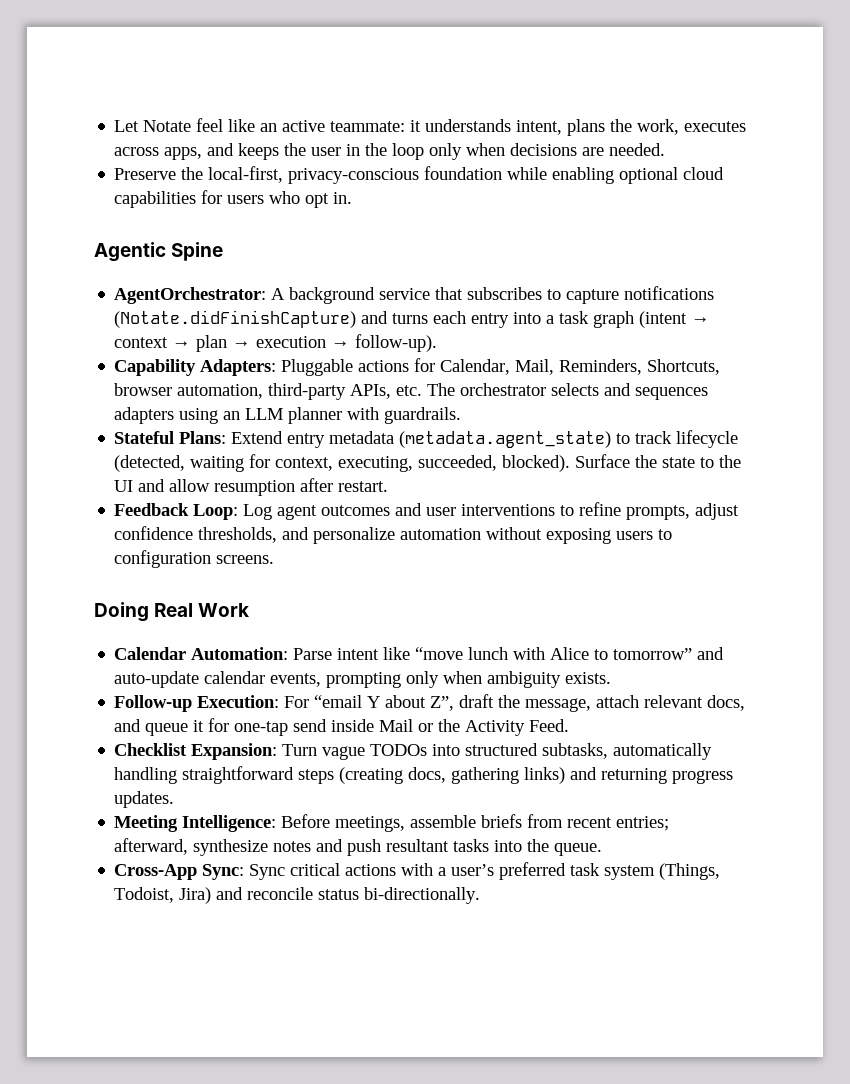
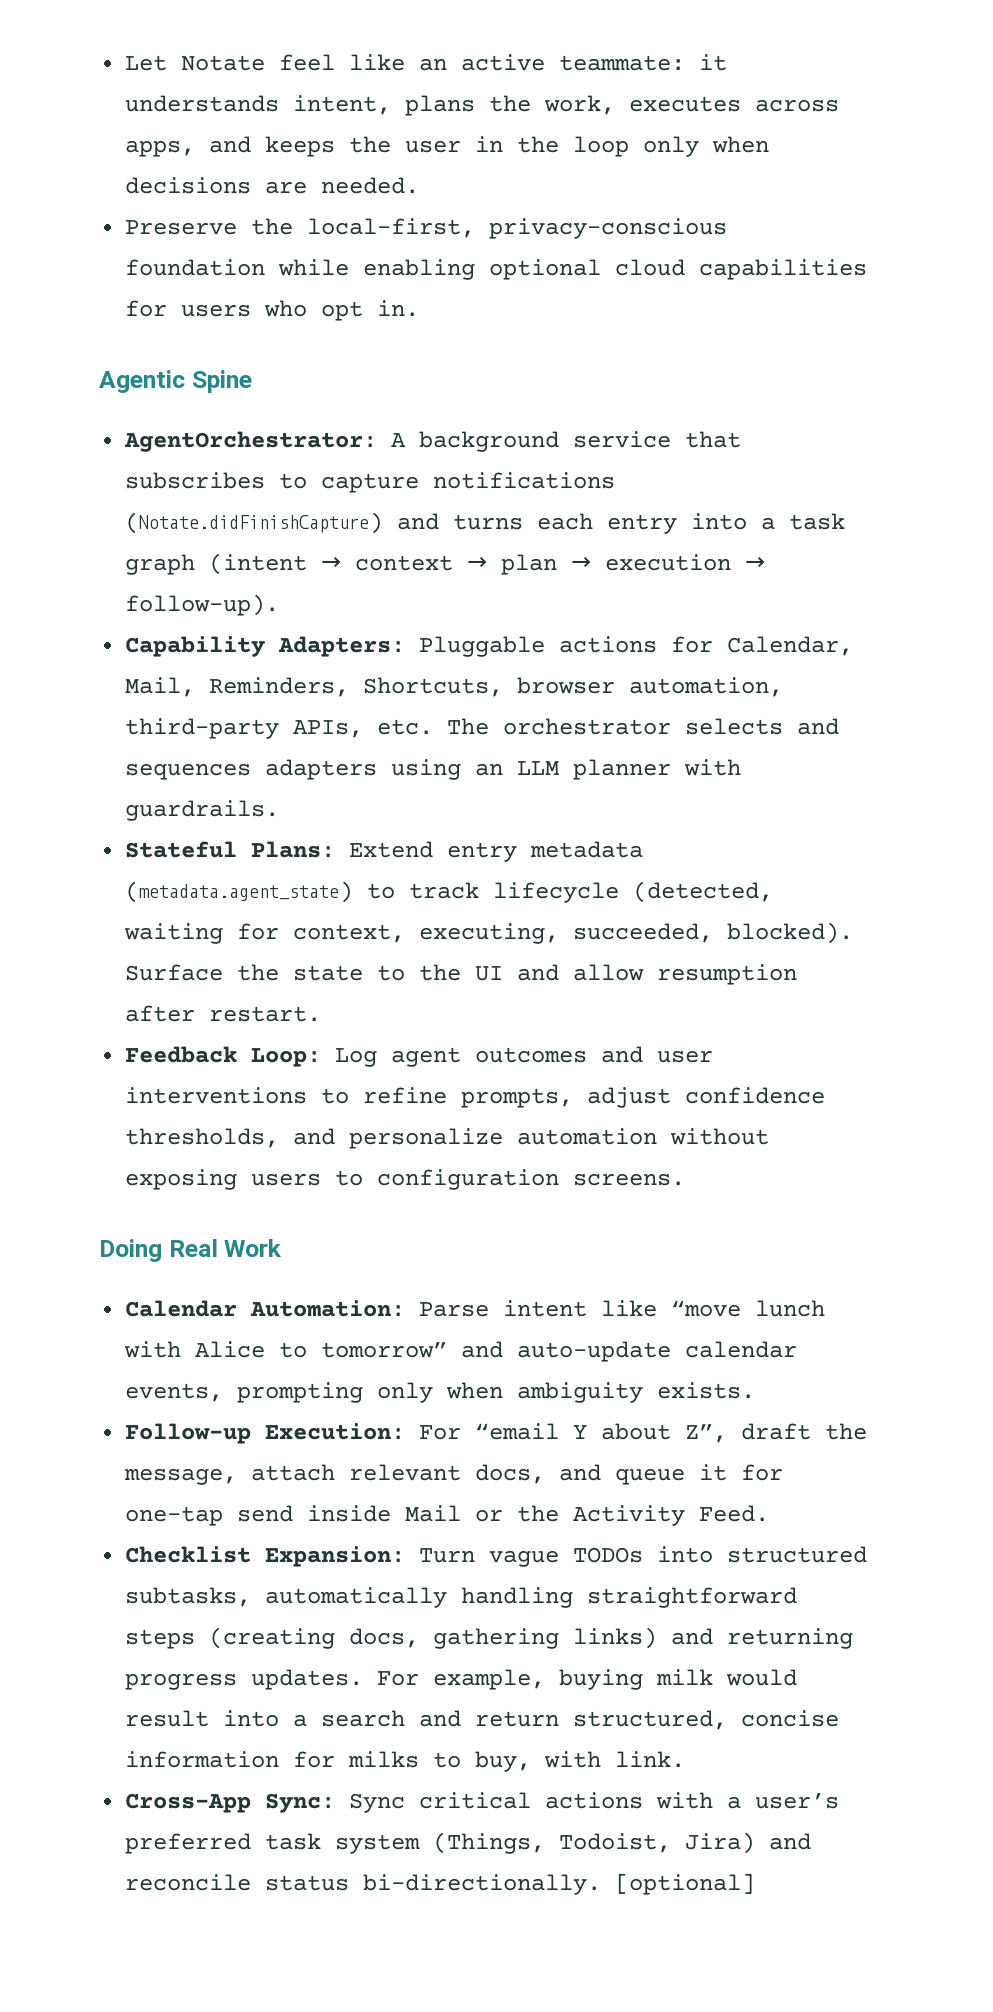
[114,814,670,832] [114,838,603,856] // Meeting Intelligence: Before meetings, assemble briefs from recent entries; afterward, synthesize notes and push resultant tasks into the queue. -> [377,1669,798,1690] [125,1710,840,1730] [125,1751,686,1772] For example, buying milk would result into a search and return structured, concise information for milks to buy, with link.
(481, 895) none -> [615,1873,756,1895] [optional]

